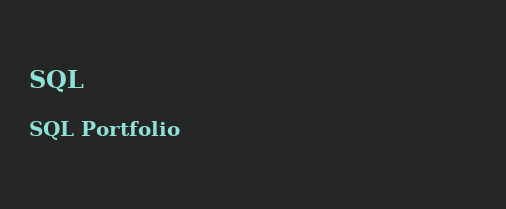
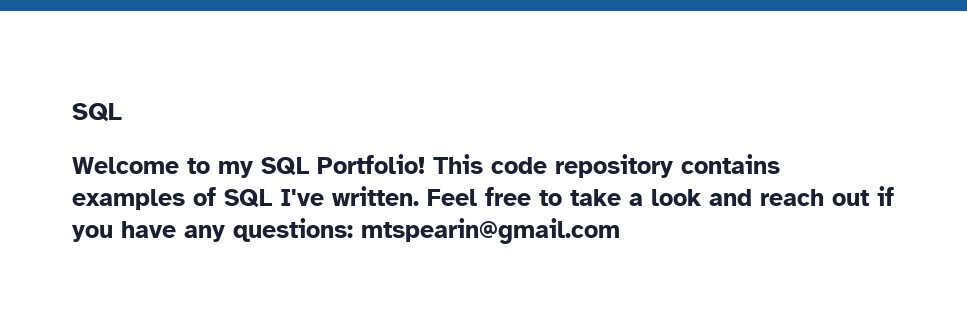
[29,121,180,140] SQL Portfolio -> [72,154,780,178] [72,186,894,210] [72,218,620,244] Welcome to my SQL Portfolio! This code repository contains examples of SQL I've written. Feel free to take a look and reach out if you have any questions: mtspearin@gmail.com

